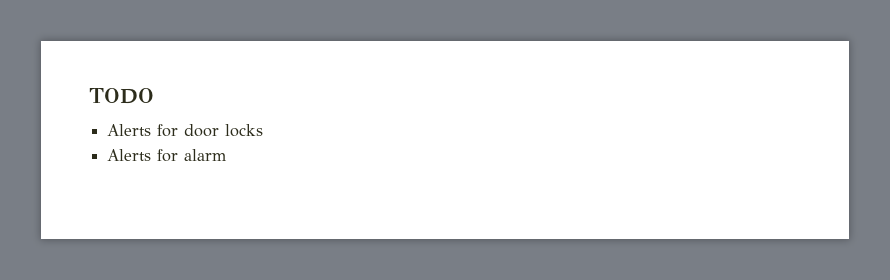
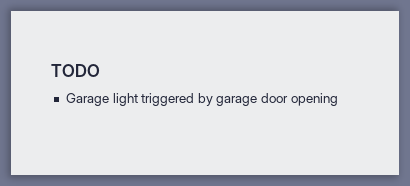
[107,124,264,137] [107,149,228,162] Alerts for door locks // Alerts for alarm -> [65,93,338,106] Garage light triggered by garage door opening

